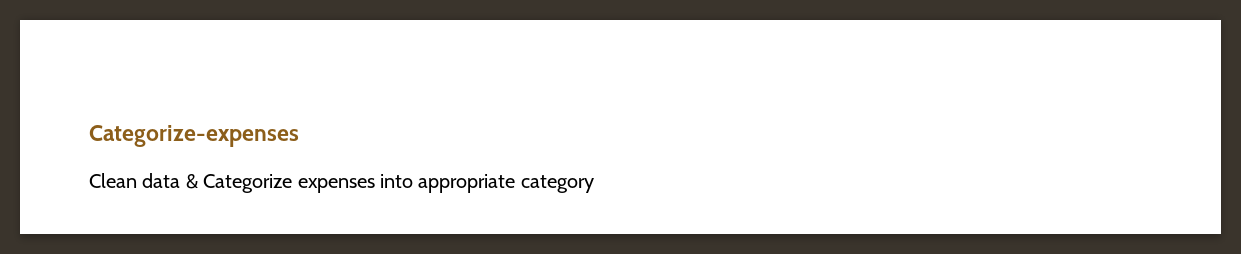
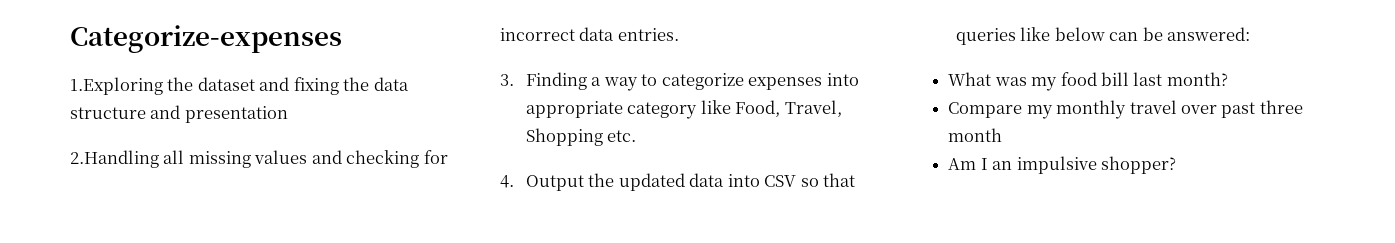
[89,173,594,193] Clean data & Categorize expenses into appropriate category -> [70,77,409,95] [70,105,288,123] [70,150,448,168] [500,27,679,41] [500,72,859,91] [525,100,842,119] [525,128,637,146] [500,173,856,191] [955,27,1251,45] [948,72,1228,91] [948,100,1303,119] [948,128,1003,142] [948,156,1176,174] 1.Exploring the dataset and fixing the data structure and presentation // 2.Handling all missing values and checking for incorrect data entries. // 3. Finding a way to categorize expenses into appropriate category like Food, Travel, Shopping etc. // 4. Output the updated data into CSV so that queries like below can be answered: // What was my food bill last month? // Compare my monthly travel over past three month // Am I an impulsive shopper?

